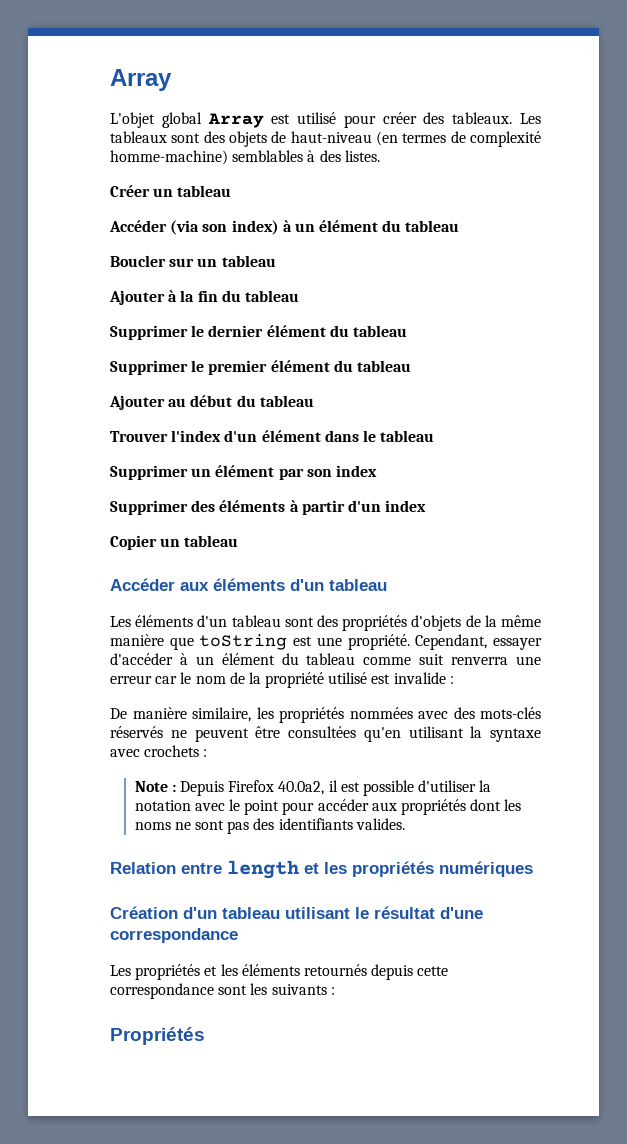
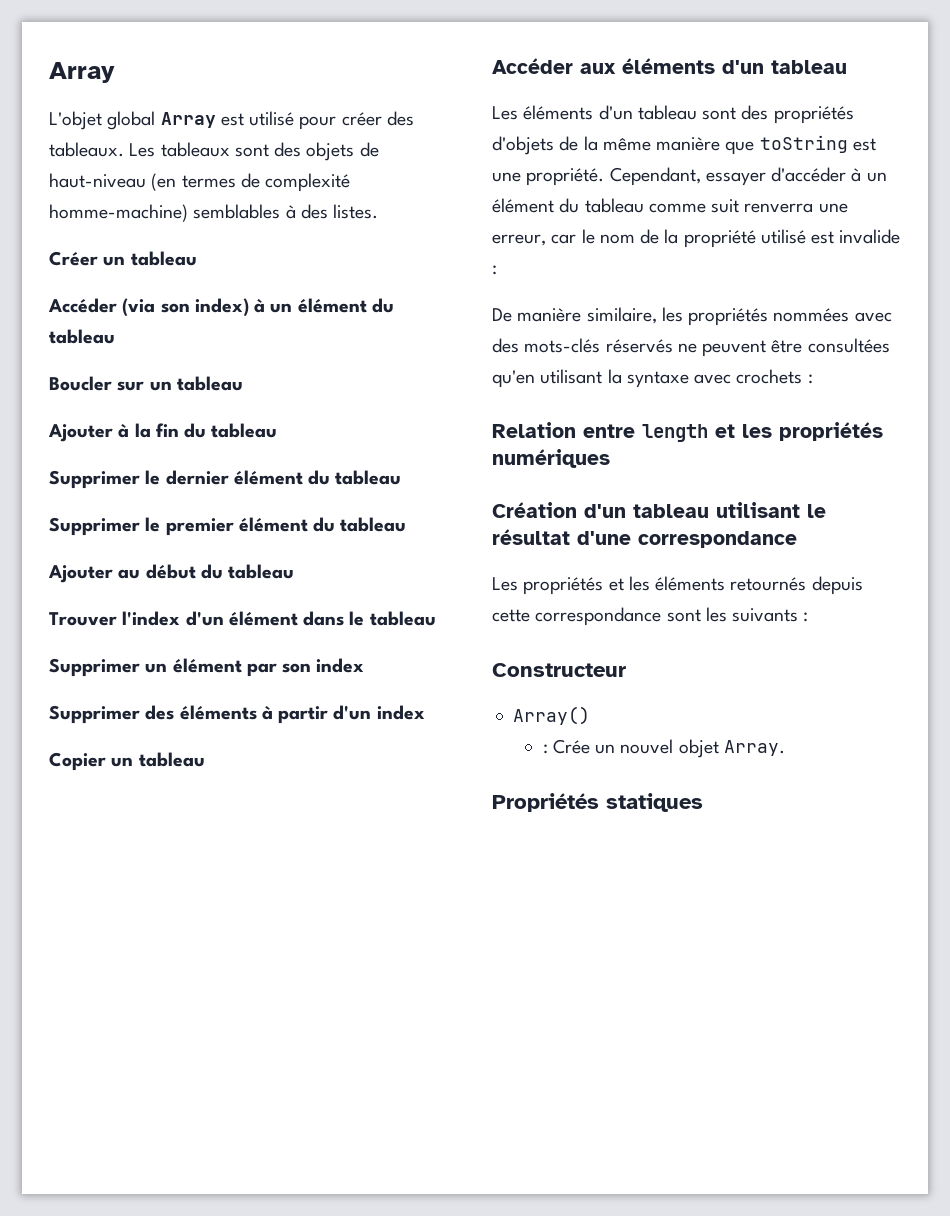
[110,675,152,684] erreur -> [492,234,546,246] erreur,
[134,780,492,796] [134,799,522,815] [134,818,405,834] // Note : Depuis Firefox 40.0a2, il est possible d'utiliser la notation avec le point pour accéder aux propriétés dont les noms ne sont pas des identifiants valides. -> (813, 379) none
(335, 991) none -> [492,663,626,677] [513,706,591,725] [542,739,785,758] // Constructeur // Array() // : Crée un nouvel objet Array.
(205, 1036) none -> [606,793,703,812] statiques

